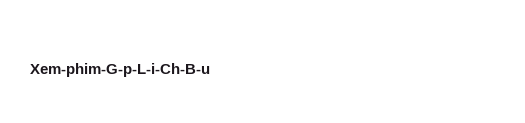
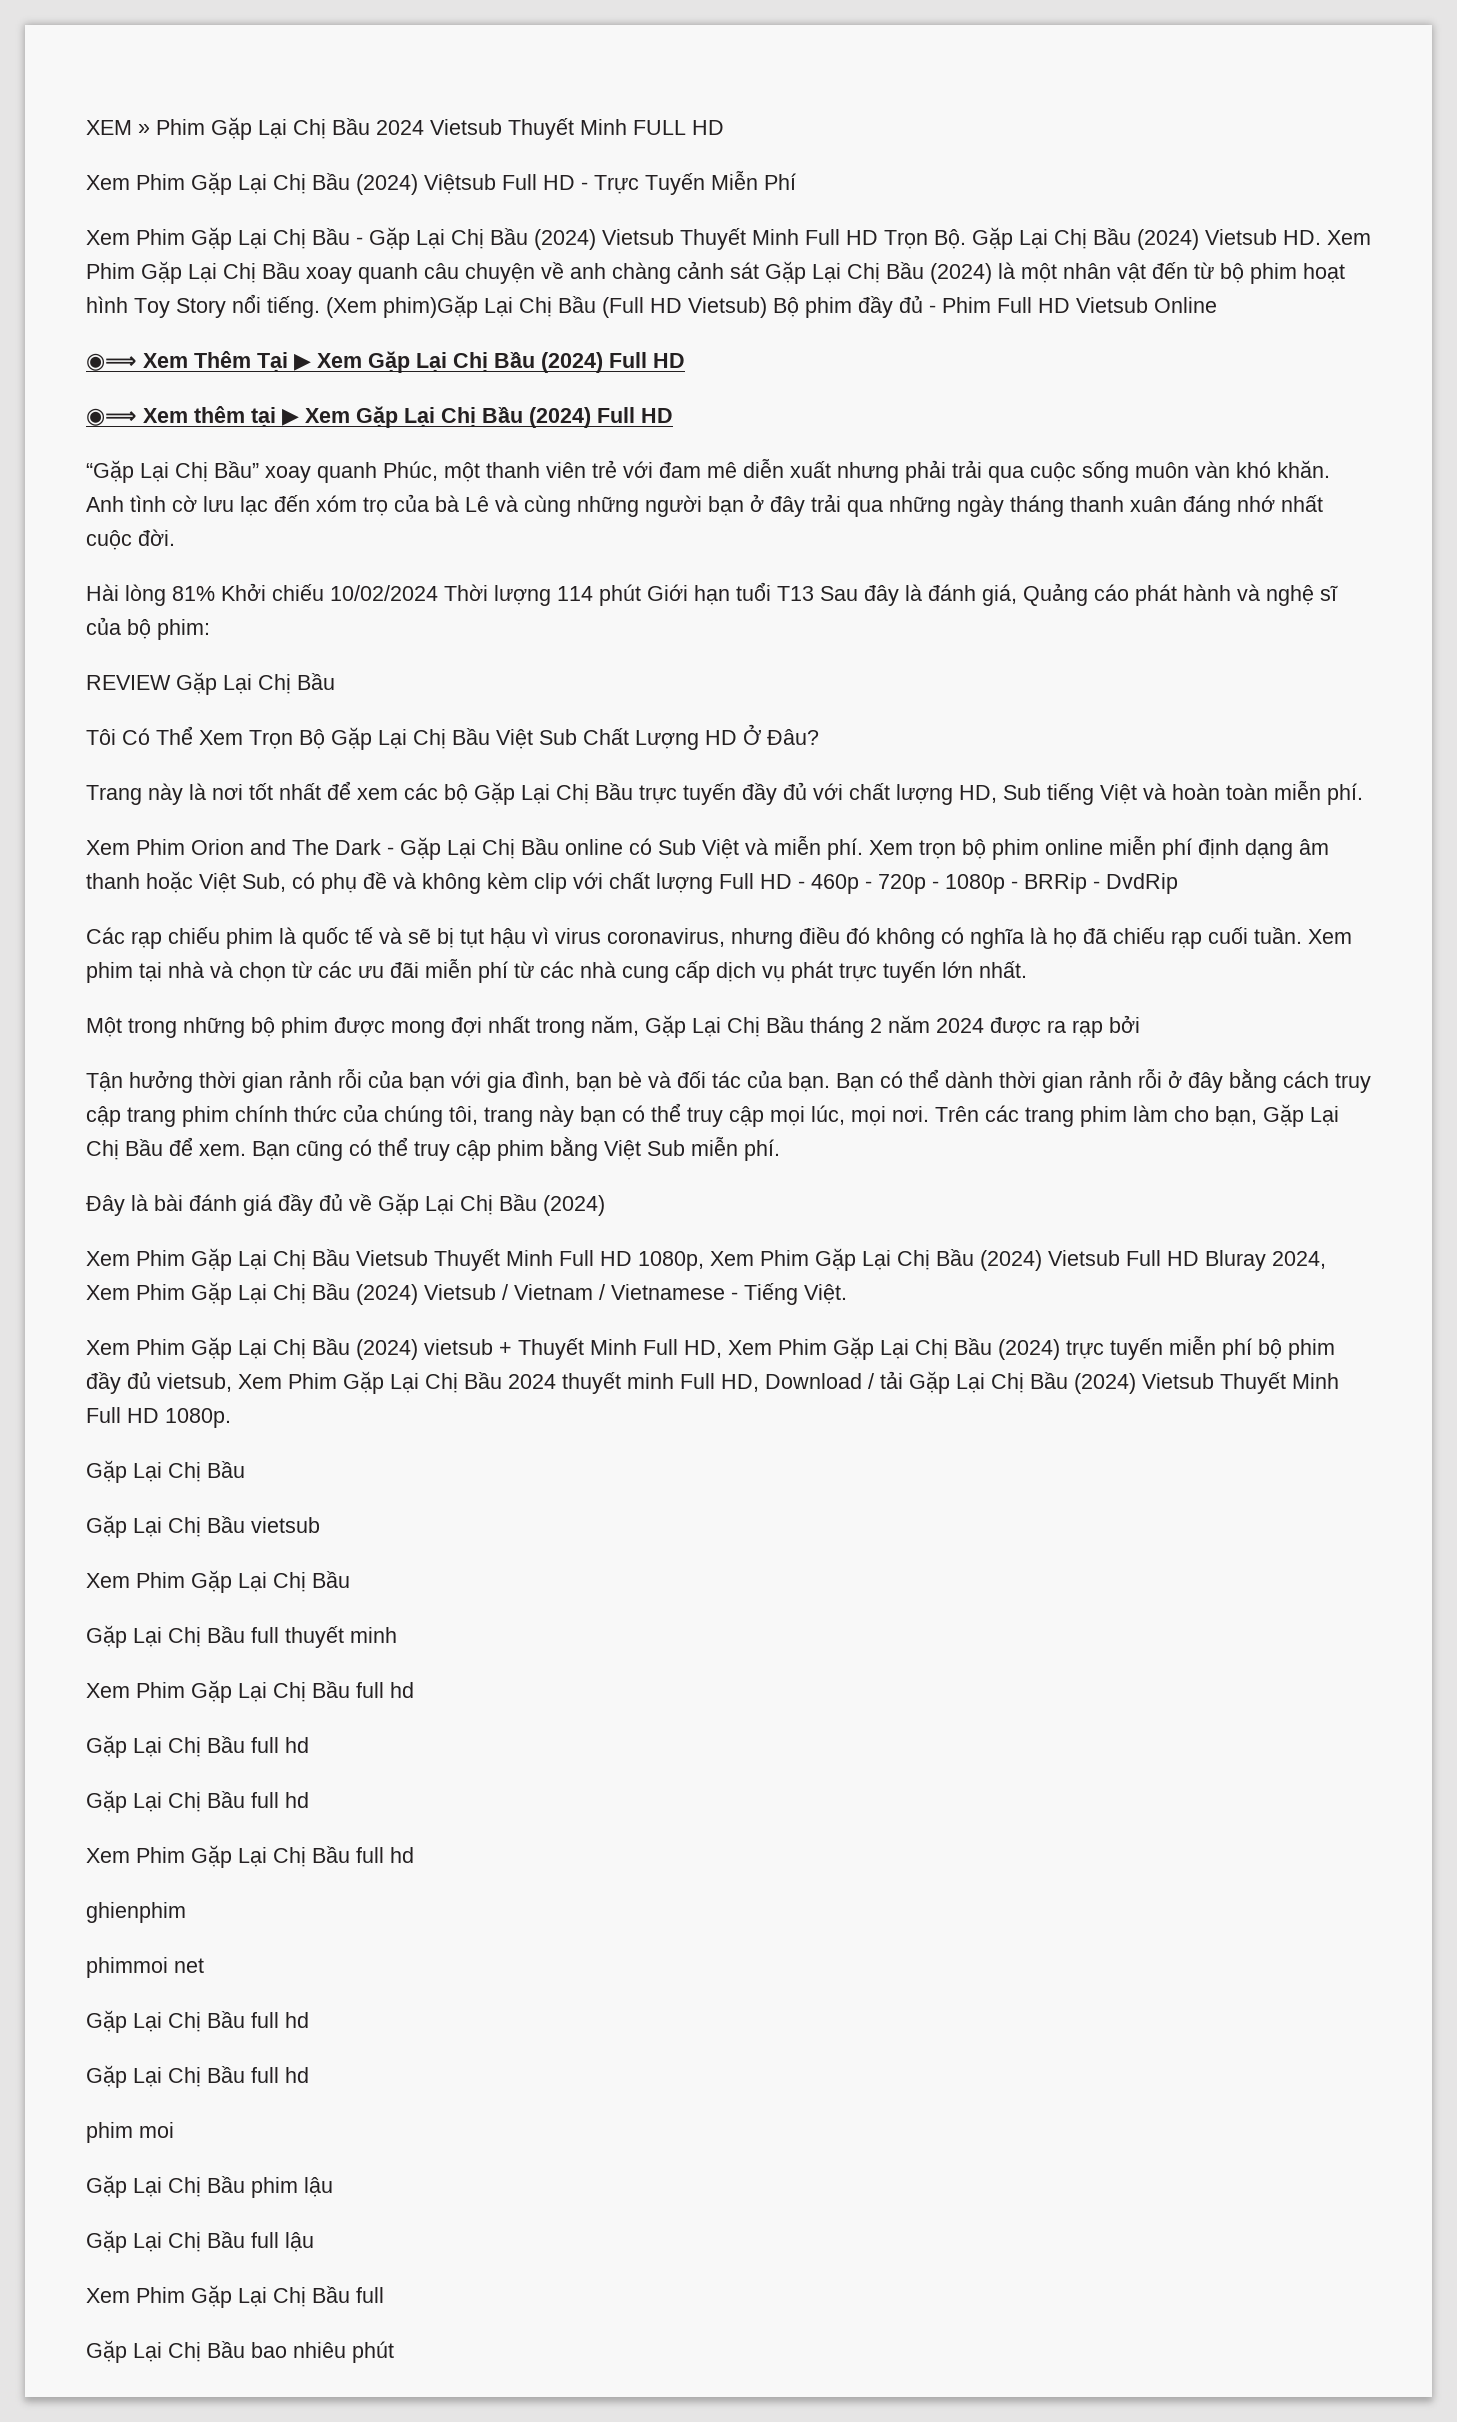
[30,63,210,77] Xem-phim-G-p-L-i-Ch-B-u -> [86,117,724,140] [86,171,796,195] [86,227,1371,250] [86,261,1345,284] [86,294,1217,318] [86,351,685,373] [86,406,673,428] [86,459,1330,483] [86,494,1323,517] [86,529,175,550] [86,582,1338,606] [86,617,210,640] [86,672,335,695] [86,724,819,750] [86,781,1363,805] [86,836,1329,860] [86,871,1178,894] [86,927,1352,949] [86,959,1027,983] [86,1015,1140,1038] [86,1069,1371,1093] [86,1103,1339,1127] [86,1137,780,1161] [86,1193,605,1216] [86,1248,1326,1271] [86,1282,847,1305] [86,1336,1335,1360] [86,1371,1339,1394] [86,1407,231,1428] [86,1460,245,1483] [86,1515,320,1538] [86,1570,350,1593] [86,1625,397,1648] [86,1680,414,1703] [86,1735,309,1758] [86,1790,309,1813] [86,1845,414,1868] [86,1902,186,1923] [86,1957,204,1978] [86,2010,309,2033] [86,2065,309,2088] [86,2122,174,2143] [86,2175,333,2198] [86,2230,314,2253] [86,2285,384,2308] [86,2340,394,2363] XEM » Phim Gặp Lại Chị Bầu 2024 Vietsub Thuyết Minh FULL HD // Xem Phim Gặp Lại Chị Bầu (2024) Việtsub Full HD - Trực Tuyến Miễn Phí // Xem Phim Gặp Lại Chị Bầu - Gặp Lại Chị Bầu (2024) Vietsub Thuyết Minh Full HD Trọn Bộ. Gặp Lại Chị Bầu (2024) Vietsub HD. Xem Phim Gặp Lại Chị Bầu xoay quanh câu chuyện về anh chàng cảnh sát Gặp Lại Chị Bầu (2024) là một nhân vật đến từ bộ phim hoạt hình Toy Story nổi tiếng. (Xem phim)Gặp Lại Chị Bầu (Full HD Vietsub) Bộ phim đầy đủ - Phim Full HD Vietsub Online // ◉⟹ Xem Thêm Tại ▶ Xem Gặp Lại Chị Bầu (2024) Full HD // ◉⟹ Xem thêm tại ▶ Xem Gặp Lại Chị Bầu (2024) Full HD // “Gặp Lại Chị Bầu” xoay quanh Phúc, một thanh viên trẻ với đam mê diễn xuất nhưng phải trải qua cuộc sống muôn vàn khó khăn. Anh tình cờ lưu lạc đến xóm trọ của bà Lê và cùng những người bạn ở đây trải qua những ngày tháng thanh xuân đáng nhớ nhất cuộc đời. // Hài lòng 81% Khởi chiếu 10/02/2024 Thời lượng 114 phút Giới hạn tuổi T13 Sau đây là đánh giá, Quảng cáo phát hành và nghệ sĩ của bộ phim: // REVIEW Gặp Lại Chị Bầu // Tôi Có Thể Xem Trọn Bộ Gặp Lại Chị Bầu Việt Sub Chất Lượng HD Ở Đâu? // Trang này là nơi tốt nhất để xem các bộ Gặp Lại Chị Bầu trực tuyến đầy đủ với chất lượng HD, Sub tiếng Việt và hoàn toàn miễn phí. // Xem Phim Orion and The Dark - Gặp Lại Chị Bầu online có Sub Việt và miễn phí. Xem trọn bộ phim online miễn phí định dạng âm thanh hoặc Việt Sub, có phụ đề và không kèm clip với chất lượng Full HD - 460p - 720p - 1080p - BRRip - DvdRip // Các rạp chiếu phim là quốc tế và sẽ bị tụt hậu vì virus coronavirus, nhưng điều đó không có nghĩa là họ đã chiếu rạp cuối tuần. Xem phim tại nhà và chọn từ các ưu đãi miễn phí từ các nhà cung cấp dịch vụ phát trực tuyến lớn nhất. // Một trong những bộ phim được mong đợi nhất trong năm, Gặp Lại Chị Bầu tháng 2 năm 2024 được ra rạp bởi // Tận hưởng thời gian rảnh rỗi của bạn với gia đình, bạn bè và đối tác của bạn. Bạn có thể dành thời gian rảnh rỗi ở đây bằng cách truy cập trang phim chính thức của chúng tôi, trang này bạn có thể truy cập mọi lúc, mọi nơi. Trên các trang phim làm cho bạn, Gặp Lại Chị Bầu để xem. Bạn cũng có thể truy cập phim bằng Việt Sub miễn phí. // Đây là bài đánh giá đầy đủ về Gặp Lại Chị Bầu (2024) // Xem Phim Gặp Lại Chị Bầu Vietsub Thuyết Minh Full HD 1080p, Xem Phim Gặp Lại Chị Bầu (2024) Vietsub Full HD Bluray 2024, Xem Phim Gặp Lại Chị Bầu (2024) Vietsub / Vietnam / Vietnamese - Tiếng Việt. // Xem Phim Gặp Lại Chị Bầu (2024) vietsub + Thuyết Minh Full HD, Xem Phim Gặp Lại Chị Bầu (2024) trực tuyến miễn phí bộ phim đầy đủ vietsub, Xem Phim Gặp Lại Chị Bầu 2024 thuyết minh Full HD, Download / tải Gặp Lại Chị Bầu (2024) Vietsub Thuyết Minh Full HD 1080p. // Gặp Lại Chị Bầu // Gặp Lại Chị Bầu vietsub // Xem Phim Gặp Lại Chị Bầu // Gặp Lại Chị Bầu full thuyết minh // Xem Phim Gặp Lại Chị Bầu full hd // Gặp Lại Chị Bầu full hd // Gặp Lại Chị Bầu full hd // Xem Phim Gặp Lại Chị Bầu full hd // ghienphim // phimmoi net // Gặp Lại Chị Bầu full hd // Gặp Lại Chị Bầu full hd // phim moi // Gặp Lại Chị Bầu phim lậu // Gặp Lại Chị Bầu full lậu // Xem Phim Gặp Lại Chị Bầu full // Gặp Lại Chị Bầu bao nhiêu phút

